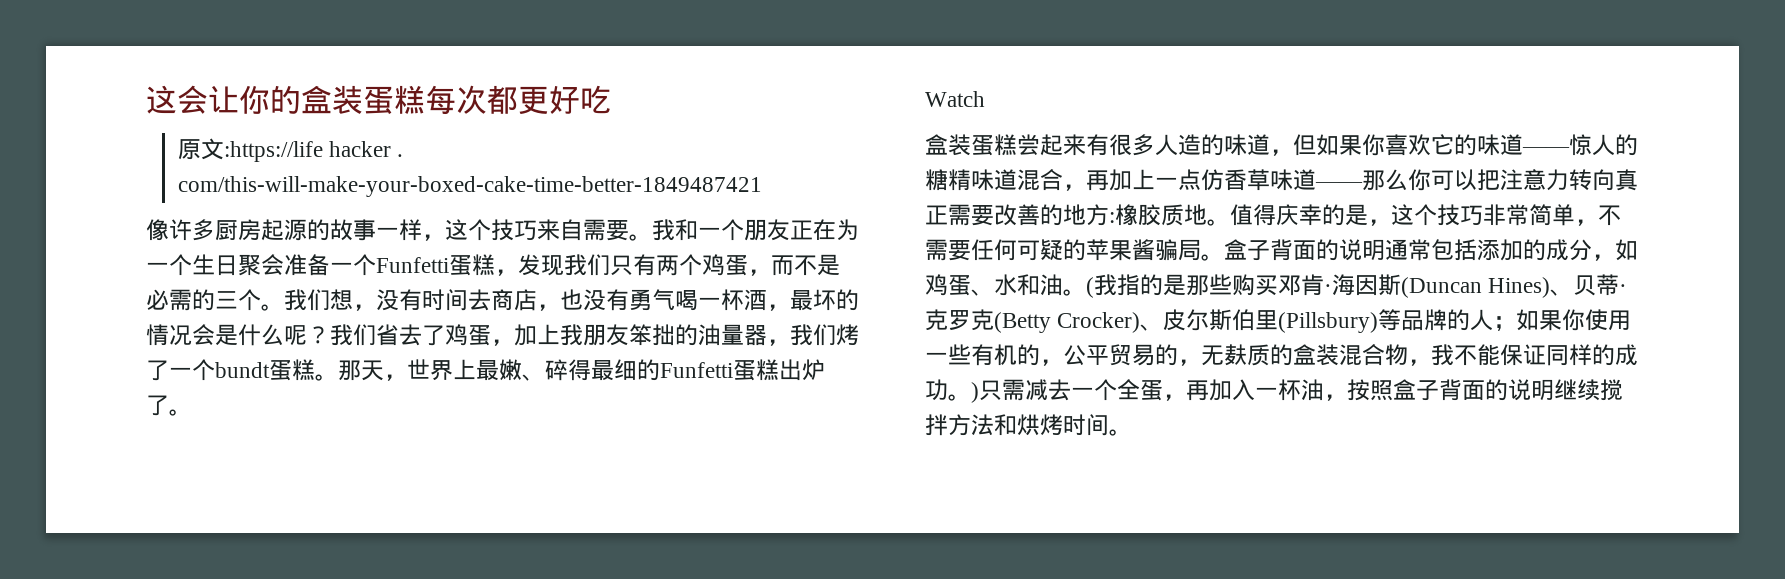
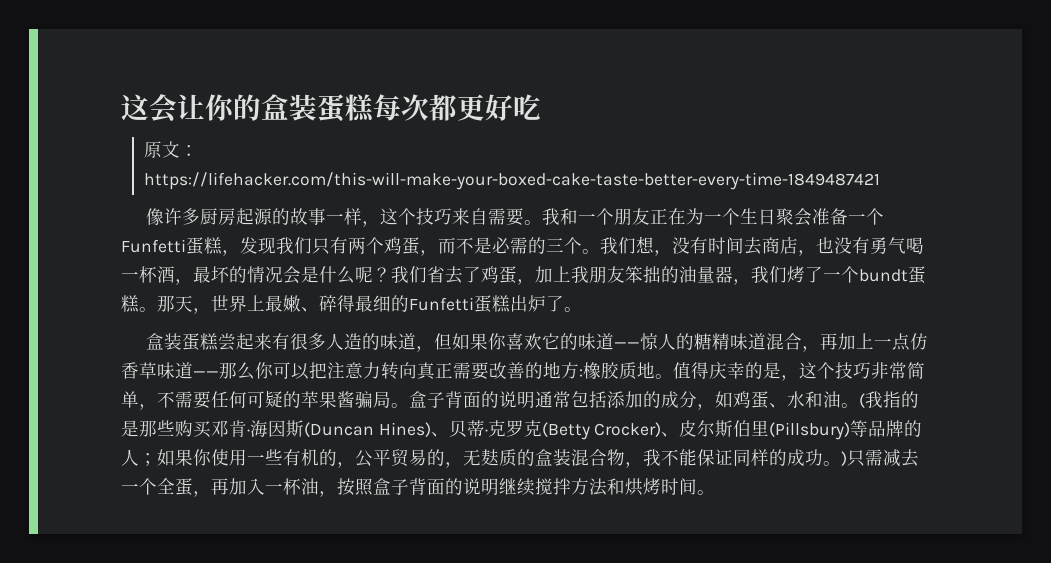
[223,141,404,162] [177,176,762,197] :https://life hacker . com/this-will-make-your-boxed-cake-time-better-1849487421 -> [180,145,199,156] [144,172,881,190] ：https://lifehacker.com/this-will-make-your-boxed-cake-taste-better-every-time-1849487421
[925,91,985,107] // Watch -> (582, 309) none

